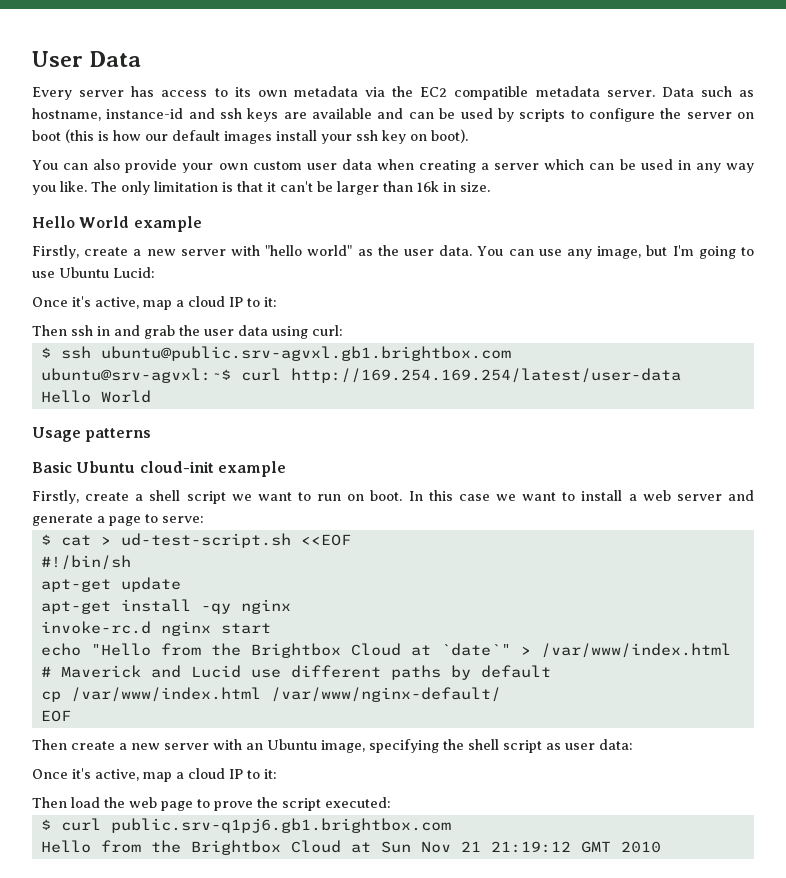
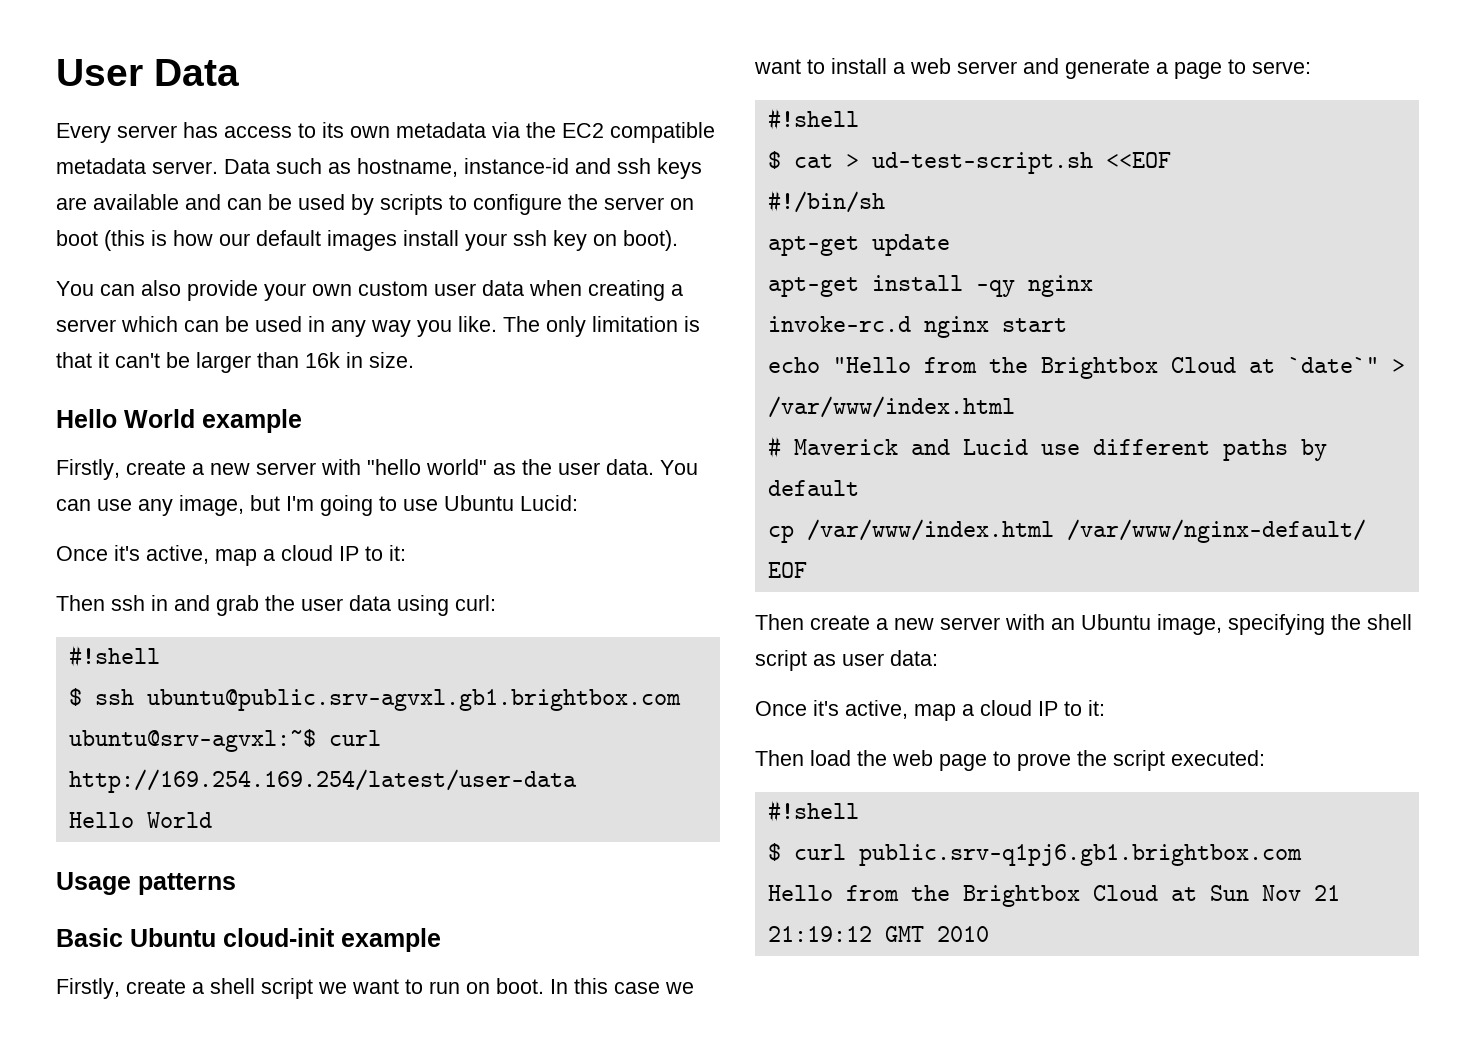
(343, 330) none -> [68,645,160,667] // #!shell
(204, 519) none -> [767,108,859,130] // #!shell
(391, 802) none -> [767,800,859,822] // #!shell

